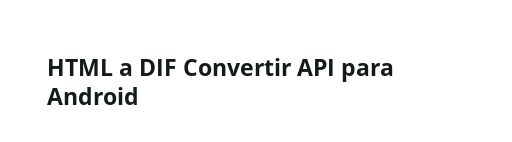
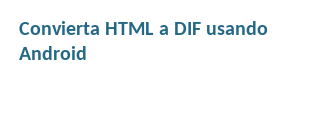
(47, 67) none -> [19,21,100,35] Convierta
[183,58,395,82] Convertir API para -> [206,21,269,35] usando

